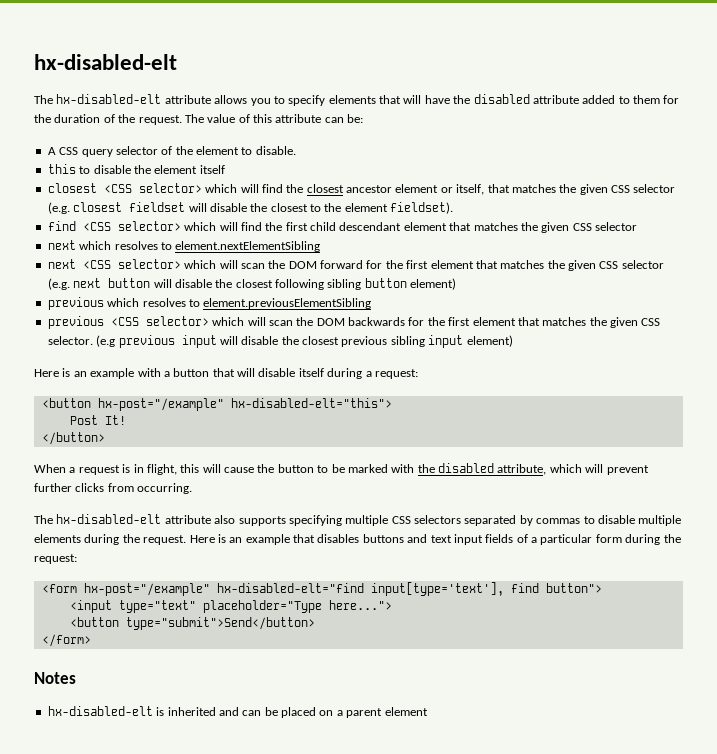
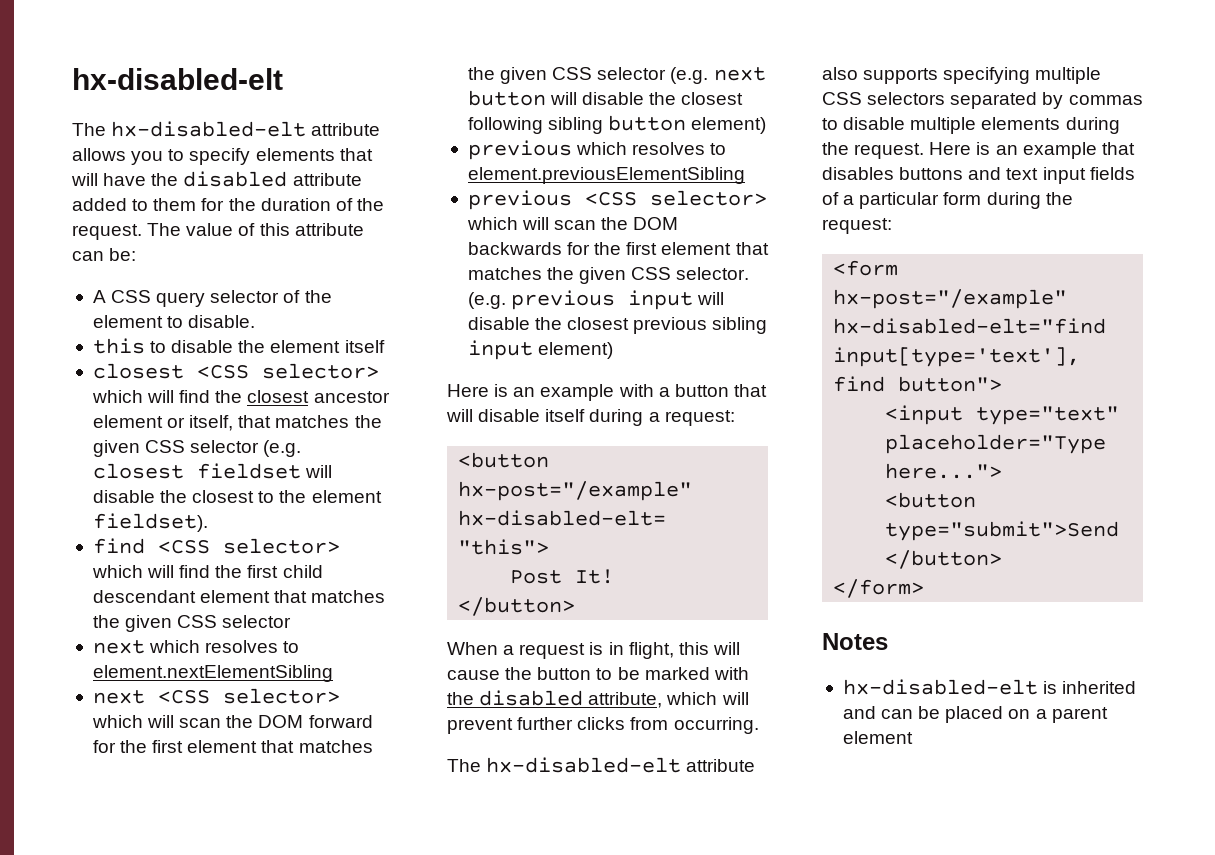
[96,335,116,347] (e.g -> [467,292,506,309] (e.g.

